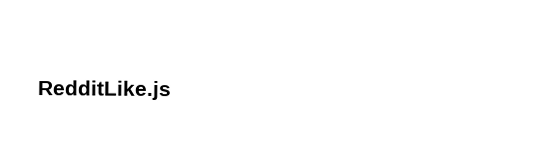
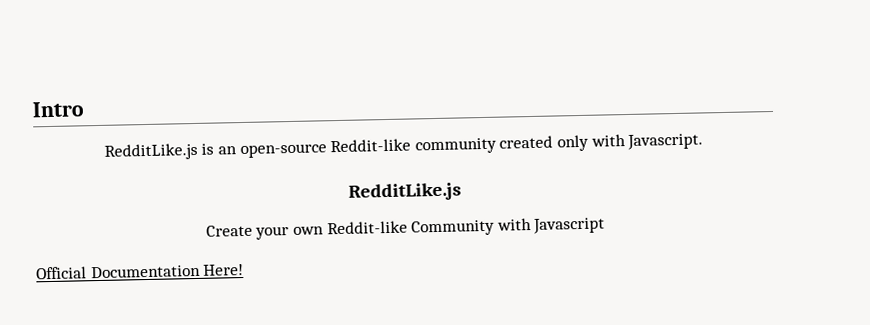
[37,80,172,101] RedditLike.js -> [32,101,84,118] [103,133,704,161] [348,182,461,202] [205,217,606,240] [36,263,245,280] Intro // RedditLike.js is an open-source Reddit-like community created only with Javascript. // RedditLike.js // Create your own Reddit-like Community with Javascript // Official Documentation Here!

